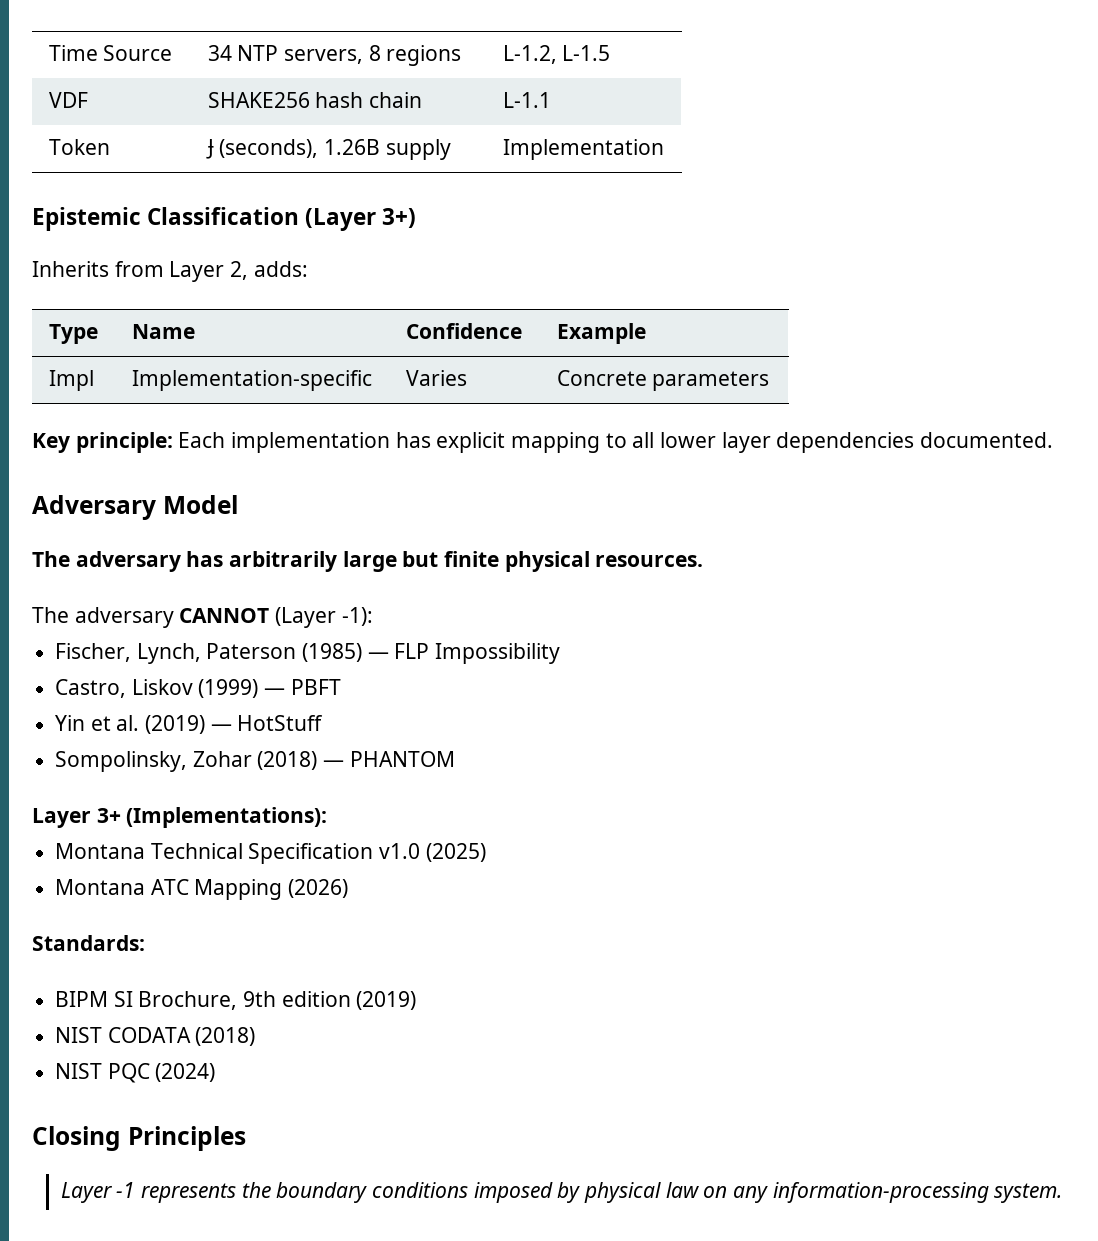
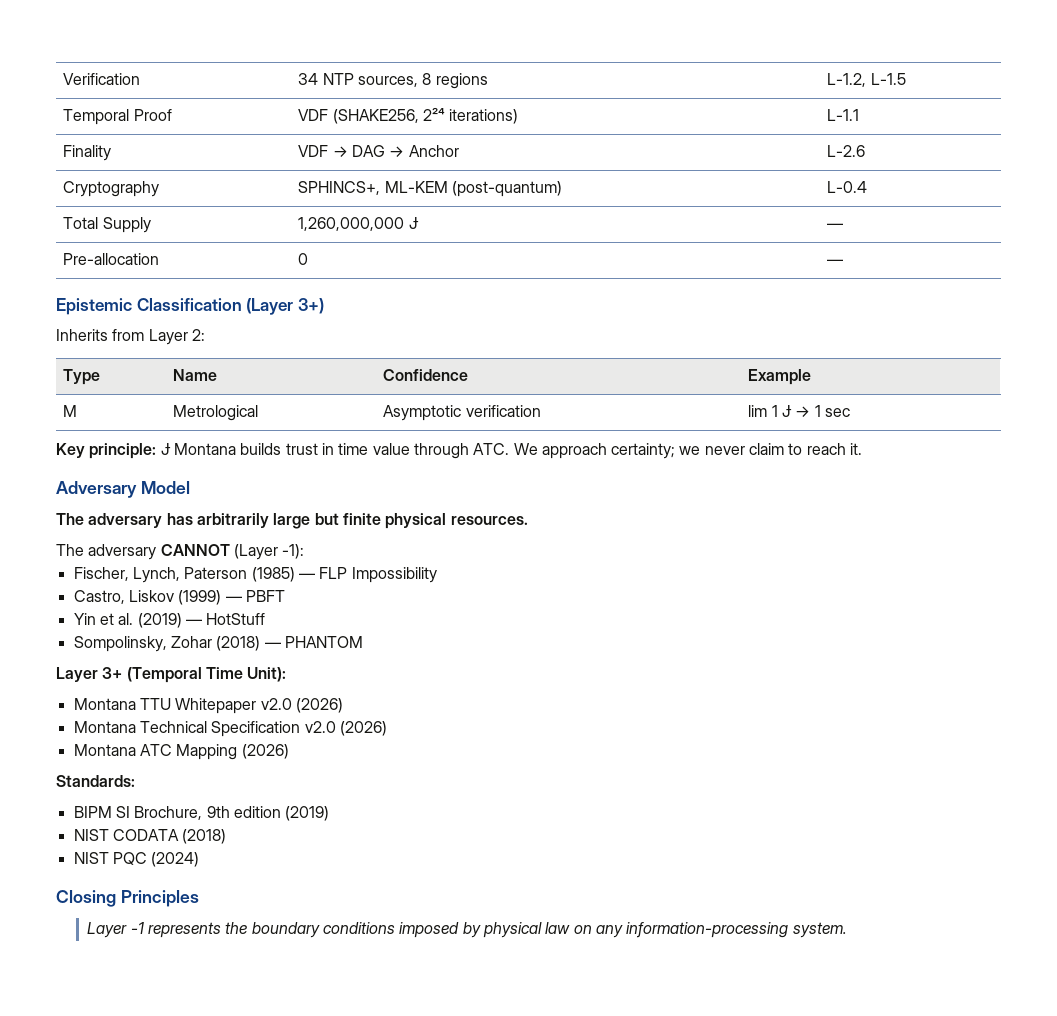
[48,45,173,61] Time Source -> [63,73,141,85] Verification
[284,49,364,64] servers, -> [358,76,419,87] sources,
[48,92,88,108] [207,92,423,108] [502,92,551,108] [48,139,110,155] [205,139,451,160] [502,139,664,160] VDF | SHAKE256 hash chain | L-1.1 // Token | Ɉ (seconds), 1.26B supply | Implementation -> [63,109,172,125] [298,107,519,124] [827,109,860,121] [63,145,112,161] [298,145,459,157] [827,145,866,157] [63,181,160,197] [298,181,563,197] [827,181,868,193] [63,217,151,233] [298,217,419,231] [827,223,844,229] [63,253,160,265] [298,253,309,265] [827,259,844,265] Temporal Proof | VDF (SHAKE256, 2²⁴ iterations) | L-1.1 // Finality | VDF → DAG → Anchor | L-2.6 // Cryptography | SPHINCS+, ML-KEM (post-quantum) | L-0.4 // Total Supply | 1,260,000,000 Ɉ | — // Pre-allocation | 0 | —
[230,261,308,280] 2, adds: -> [191,329,205,341] 2:
[48,370,94,391] [131,370,372,391] [405,370,467,386] [556,370,770,391] [32,432,1054,453] Impl | Implementation-specific | Varies | Concrete parameters // Key principle: Each implementation has explicit mapping to all lower layer dependencies documented. -> [63,405,78,417] [173,405,259,421] [383,405,541,421] [748,405,850,417] [56,443,863,459] M | Metrological | Asymptotic verification | lim 1 Ɉ → 1 sec // Key principle: Ɉ Montana builds trust in time value through ATC. We approach certainty; we never claim to reach it.
[126,807,328,828] (Implementations): -> [126,667,287,683] [73,698,343,714] (Temporal Time Unit): // Montana TTU Whitepaper v2.0 (2026)
[379,843,486,862] v1.0 (2025) -> [304,721,387,736] v2.0 (2026)

